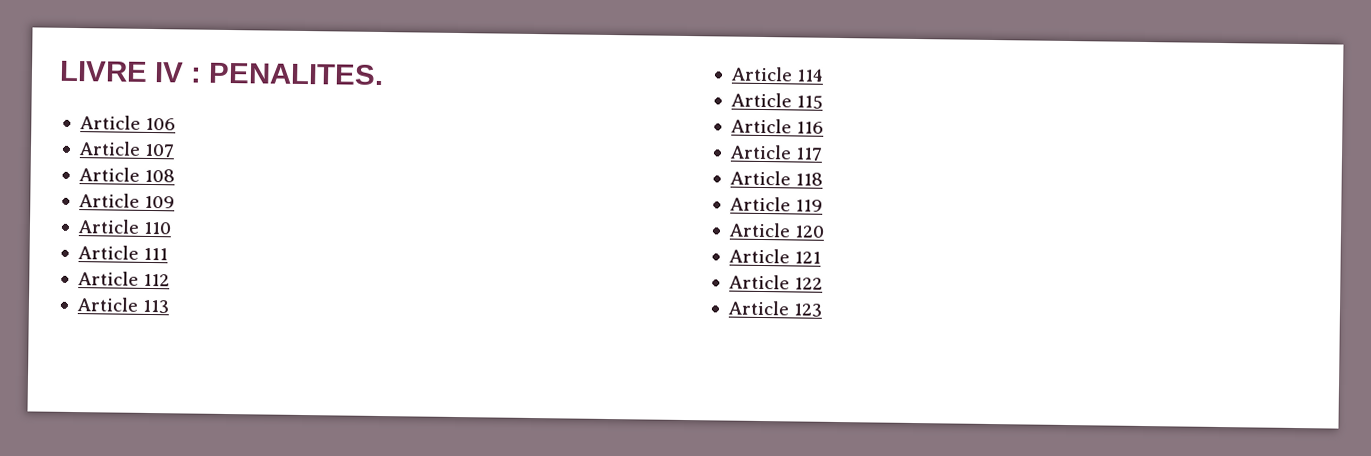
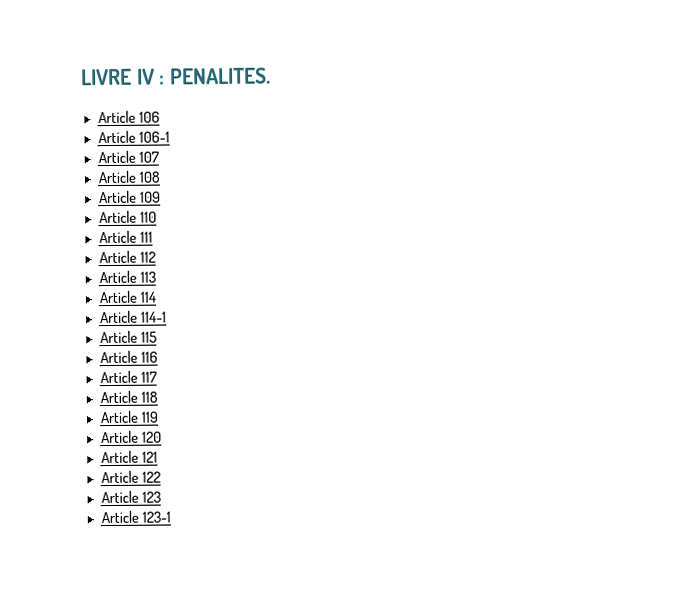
(177, 124) none -> [97,130,170,144] // Article 106-1
(825, 75) none -> [99,310,167,324] // Article 114-1
(824, 310) none -> [100,510,171,524] // Article 123-1

